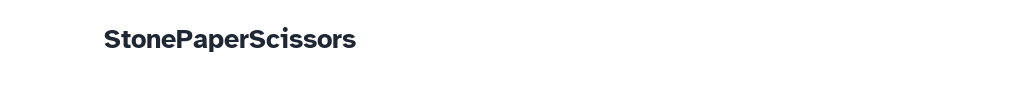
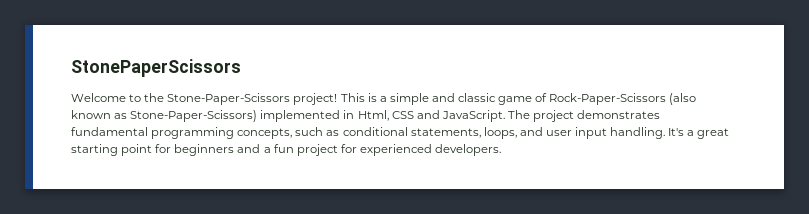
(356, 39) none -> [71,93,697,105] [71,110,661,122] [71,127,730,139] [71,144,502,156] // Welcome to the Stone-Paper-Scissors project! This is a simple and classic game of Rock-Paper-Scissors (also known as Stone-Paper-Scissors) implemented in Html, CSS and JavaScript. The project demonstrates fundamental programming concepts, such as conditional statements, loops, and user input handling. It's a great starting point for beginners and a fun project for experienced developers.

